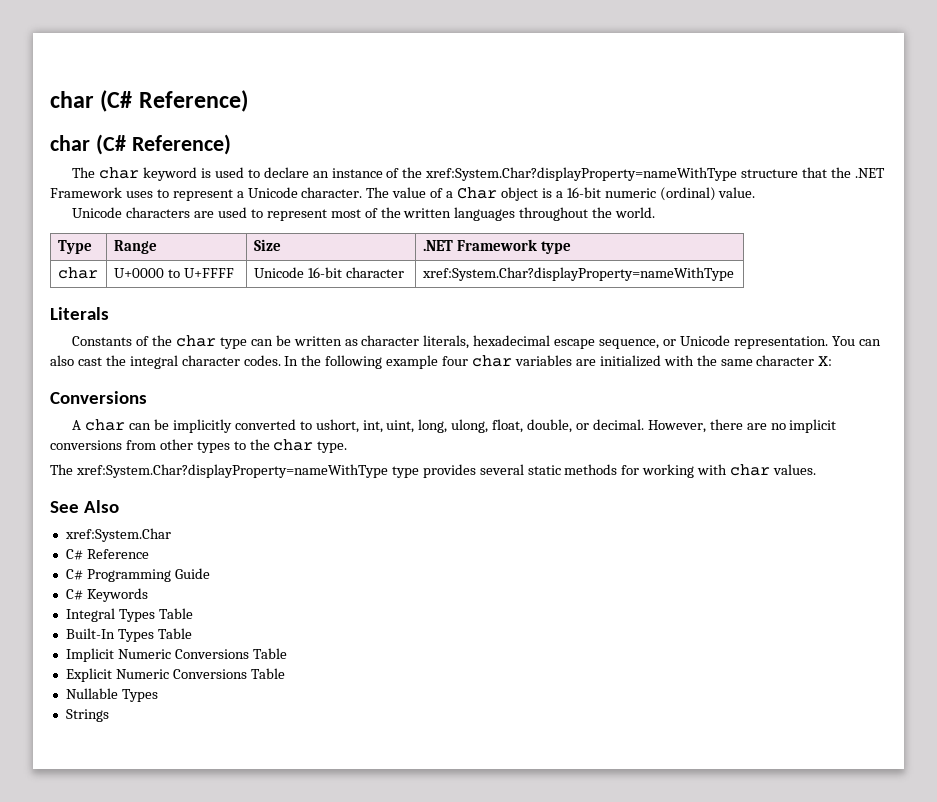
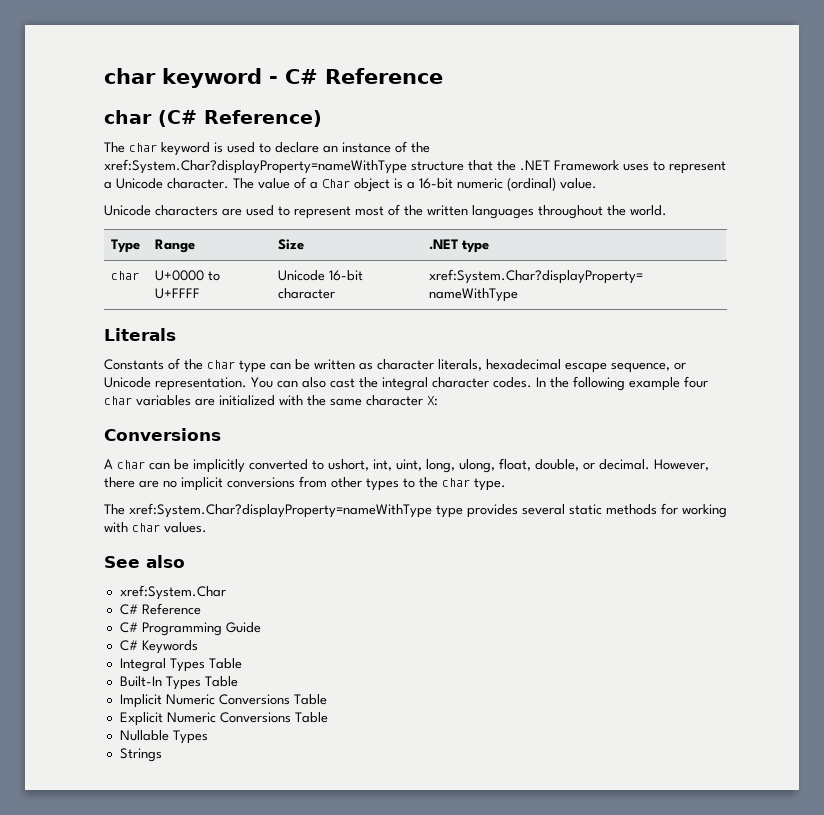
[50,90,248,112] char (C# Reference) -> [104,68,443,88] char keyword - C# Reference
[456,239,537,251] Framework -> (459, 244) none
[84,500,120,513] Also -> [146,555,185,568] also

